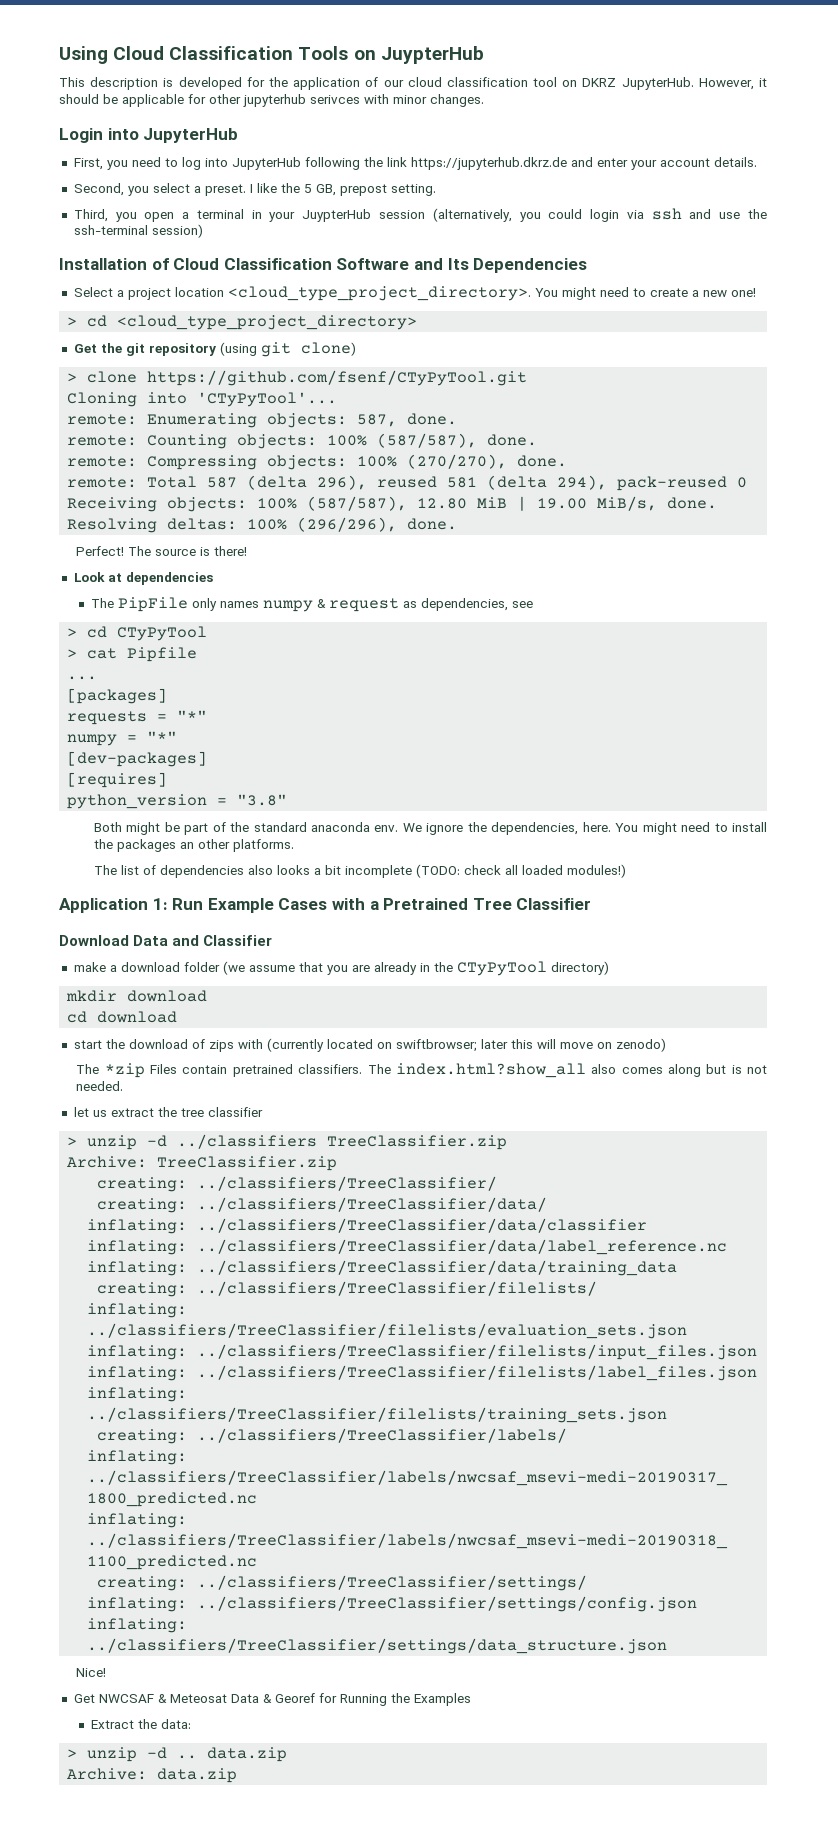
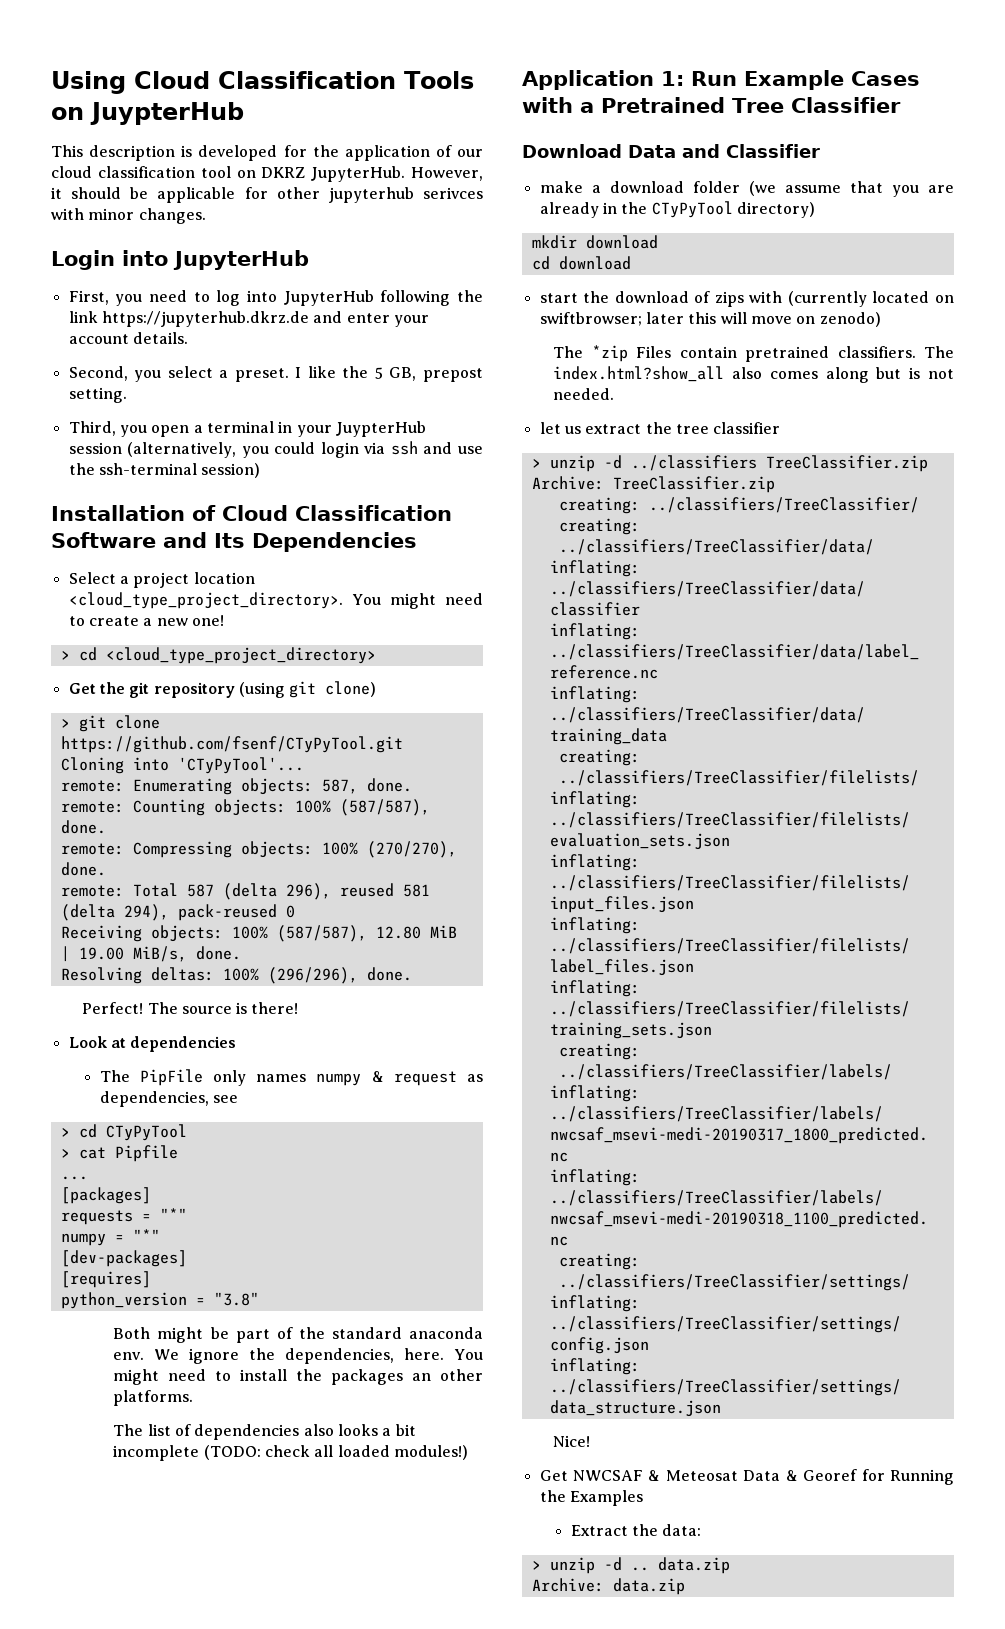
(78, 377) none -> [78,715,106,732] git

